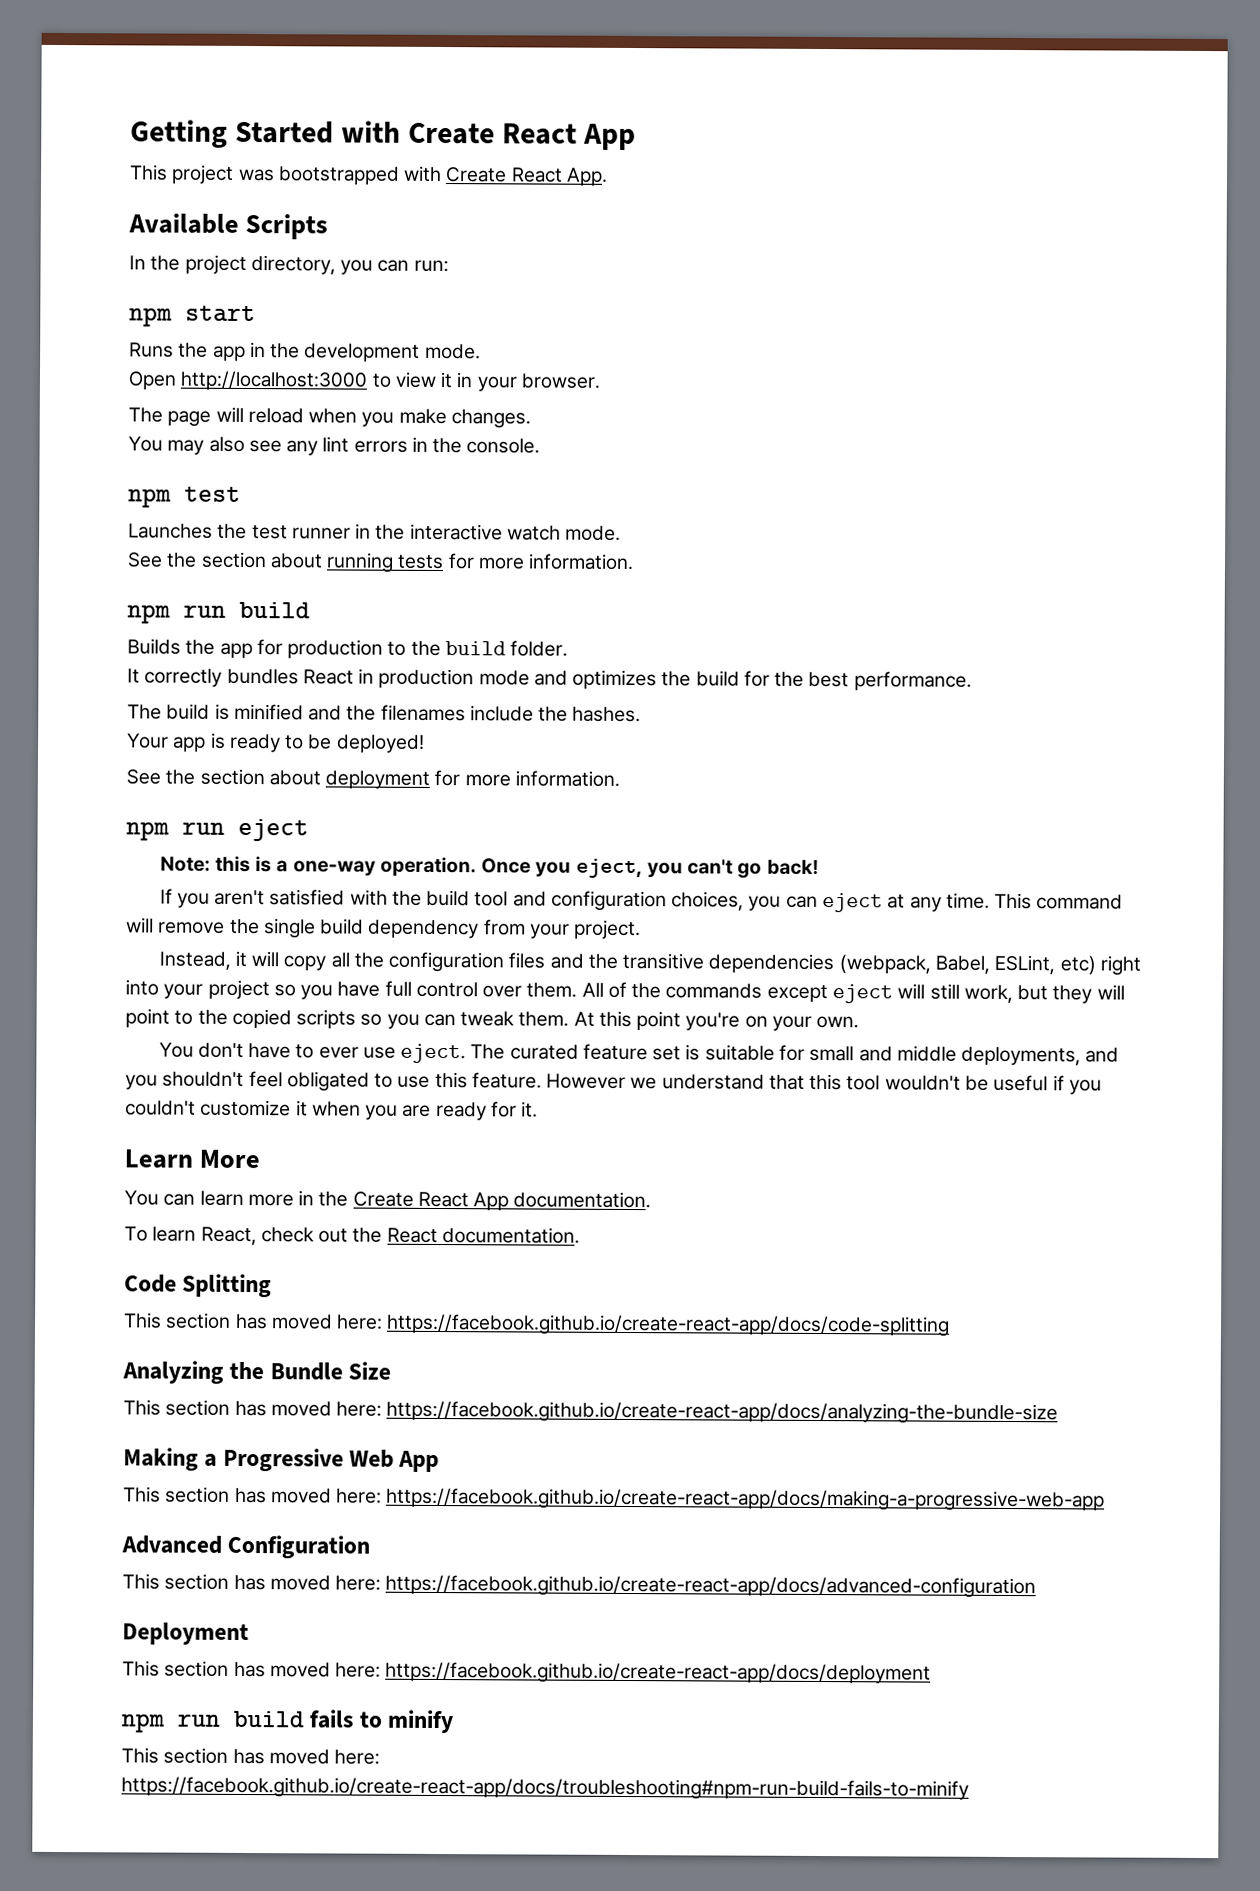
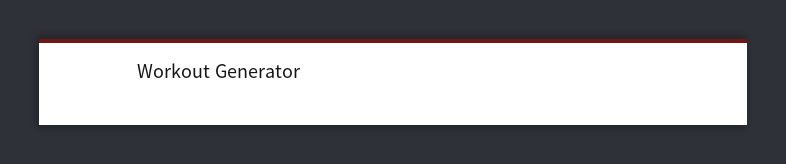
[130,119,636,151] [129,164,608,186] [128,213,329,240] [129,254,449,275] [129,305,256,327] [129,341,481,362] [128,370,600,392] [128,406,531,429] [128,436,541,456] [128,486,241,508] [128,523,622,541] [127,551,635,573] [127,601,310,624] [127,638,569,659] [127,668,972,691] [127,703,642,723] [127,732,425,753] [126,768,620,789] [126,818,309,842] [159,855,819,879] [159,888,1124,913] [126,917,642,940] [158,950,1141,976] [125,979,1125,1004] [125,1008,860,1031] [158,1042,1120,1066] [125,1071,1102,1095] [125,1099,539,1121] [124,1149,261,1169] [124,1190,652,1211] [124,1226,580,1246] [124,1273,273,1298] [123,1312,951,1337] [122,1360,392,1384] [123,1399,1059,1425] [123,1447,440,1473] [123,1486,1106,1512] [121,1534,371,1559] [122,1573,1037,1599] [122,1622,249,1646] [122,1660,932,1685] [121,1709,454,1734] [121,1747,381,1765] [121,1776,969,1801] Getting Started with Create React App // This project was bootstrapped with Create React App. // Available Scripts // In the project directory, you can run: // npm start // Runs the app in the development mode. // Open http://localhost:3000 to view it in your browser. // The page will reload when you make changes. // You may also see any lint errors in the console. // npm test // Launches the test runner in the interactive watch mode. // See the section about running tests for more information. // npm run build // Builds the app for production to the build folder. // It correctly bundles React in production mode and optimizes the build for the best performance. // The build is minified and the filenames include the hashes. // Your app is ready to be deployed! // See the section about deployment for more information. // npm run eject // Note: this is a one-way operation. Once you eject, you can't go back! // If you aren't satisfied with the build tool and configuration choices, you can eject at any time. This command will remove the single build dependency from your project. // Instead, it will copy all the configuration files and the transitive dependencies (webpack, Babel, ESLint, etc) right into your project so you have full control over them. All of the commands except eject will still work, but they will point to the copied scripts so you can tweak them. At this point you're on your own. // You don't have to ever use eject. The curated feature set is suitable for small and middle deployments, and you shouldn't feel obligated to use this feature. However we understand that this tool wouldn't be useful if you couldn't customize it when you are ready for it. // Learn More // You can learn more in the Create React App documentation. // To learn React, check out the React documentation. // Code Splitting // This section has moved here: https://facebook.github.io/create-react-app/docs/code-splitting // Analyzing the Bundle Size // This section has moved here: https://facebook.github.io/create-react-app/docs/analyzing-the-bundle-size // Making a Progressive Web App // This section has moved here: https://facebook.github.io/create-react-app/docs/making-a-progressive-web-app // Advanced Configuration // This section has moved here: https://facebook.github.io/create-react-app/docs/advanced-configuration // Deployment // This section has moved here: https://facebook.github.io/create-react-app/docs/deployment // npm run build fails to minify // This section has moved here: https://facebook.github.io/create-react-app/docs/troubleshooting#npm-run-build-fails-to-minify -> [137,63,301,78] Workout Generator

